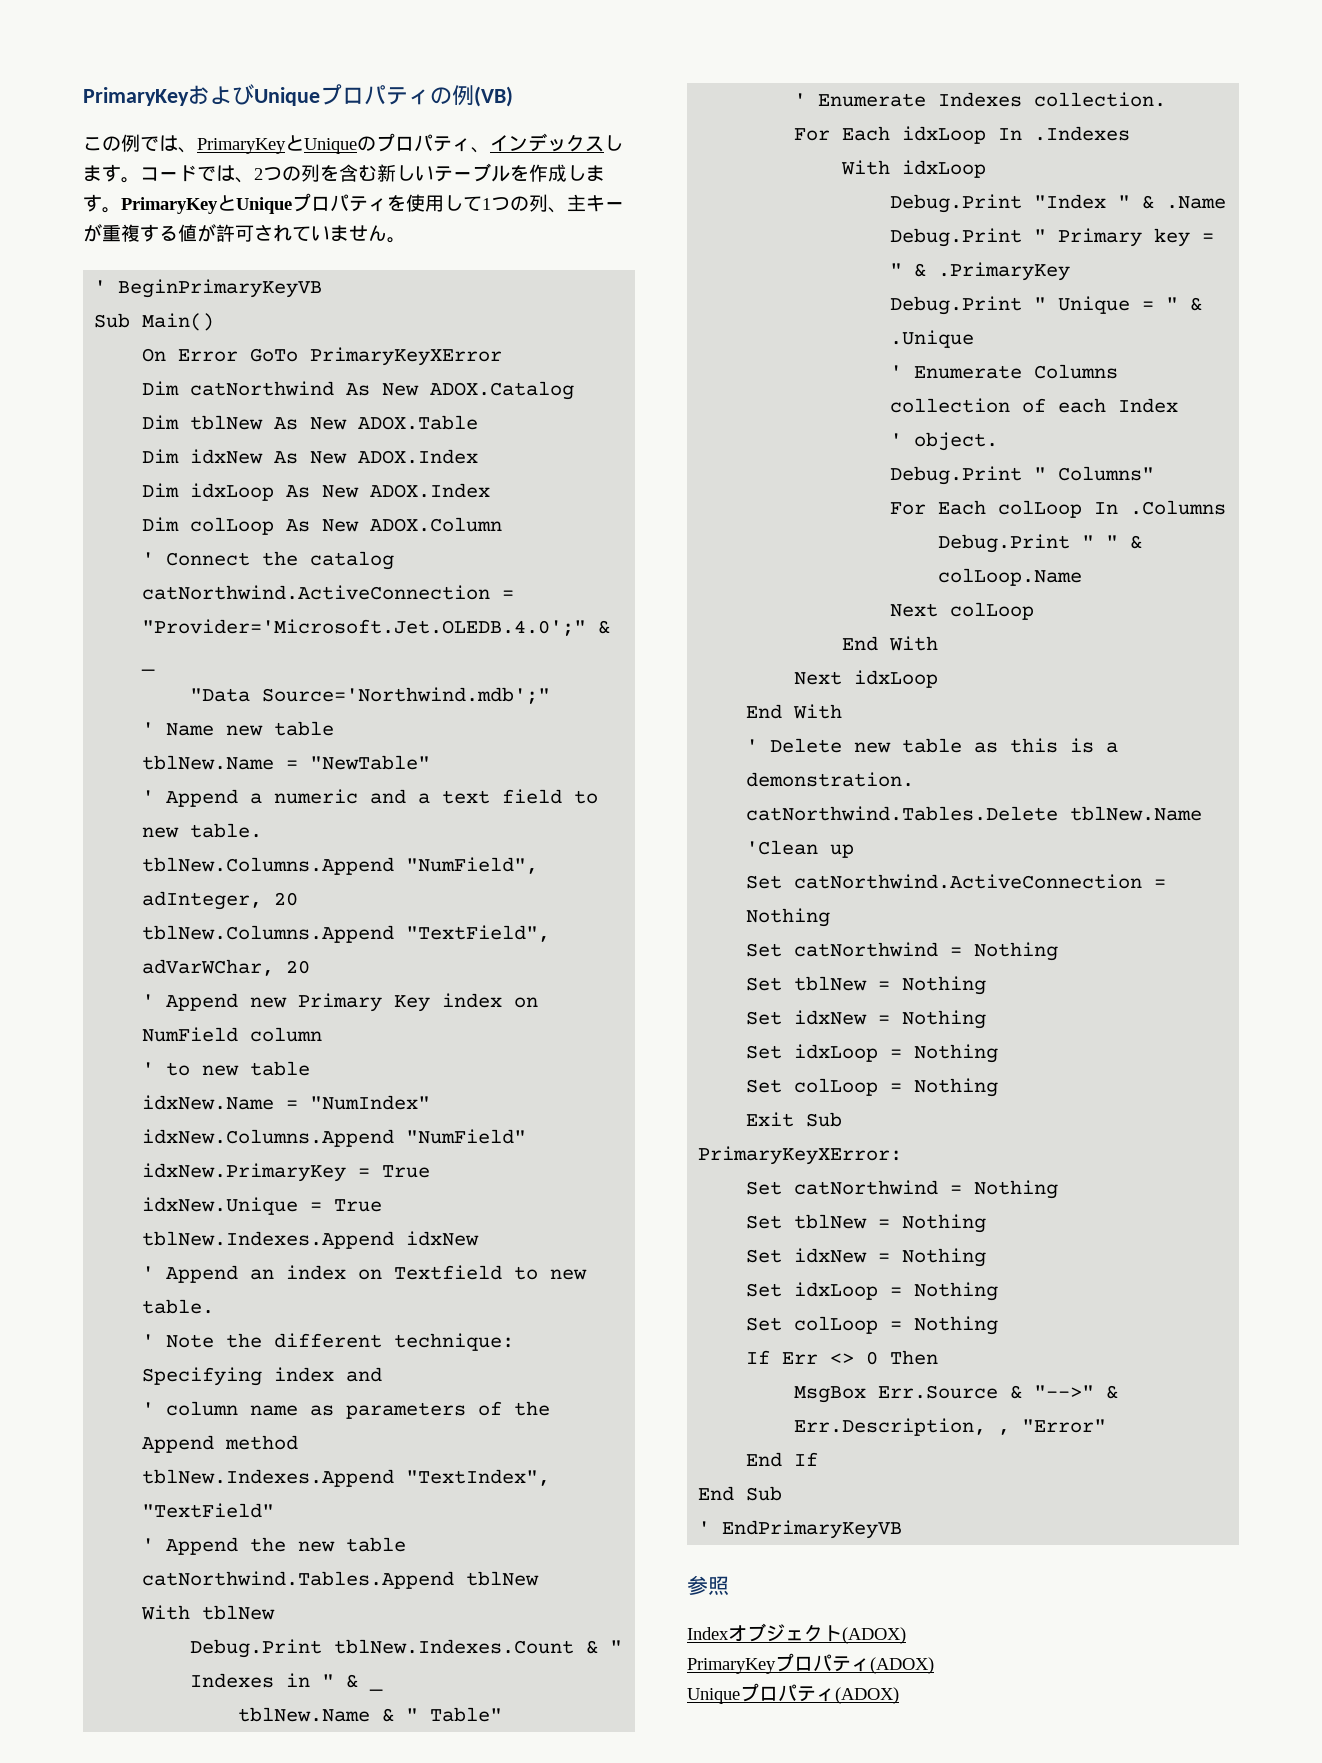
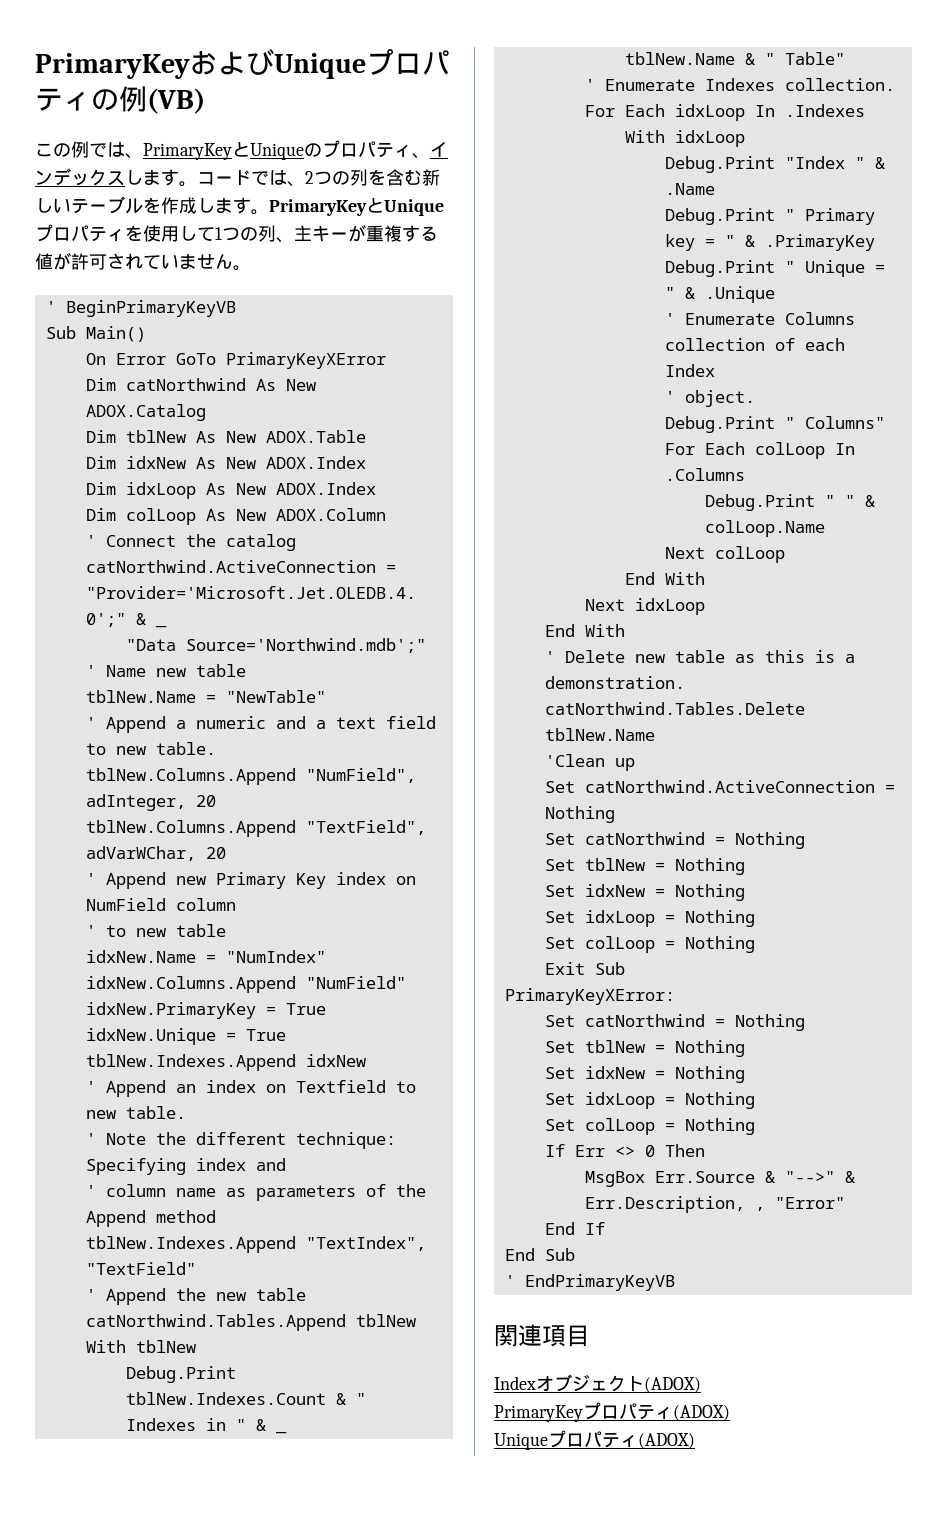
[687,1575,729,1595] 参照 -> [494,1324,590,1347] 関連項目

